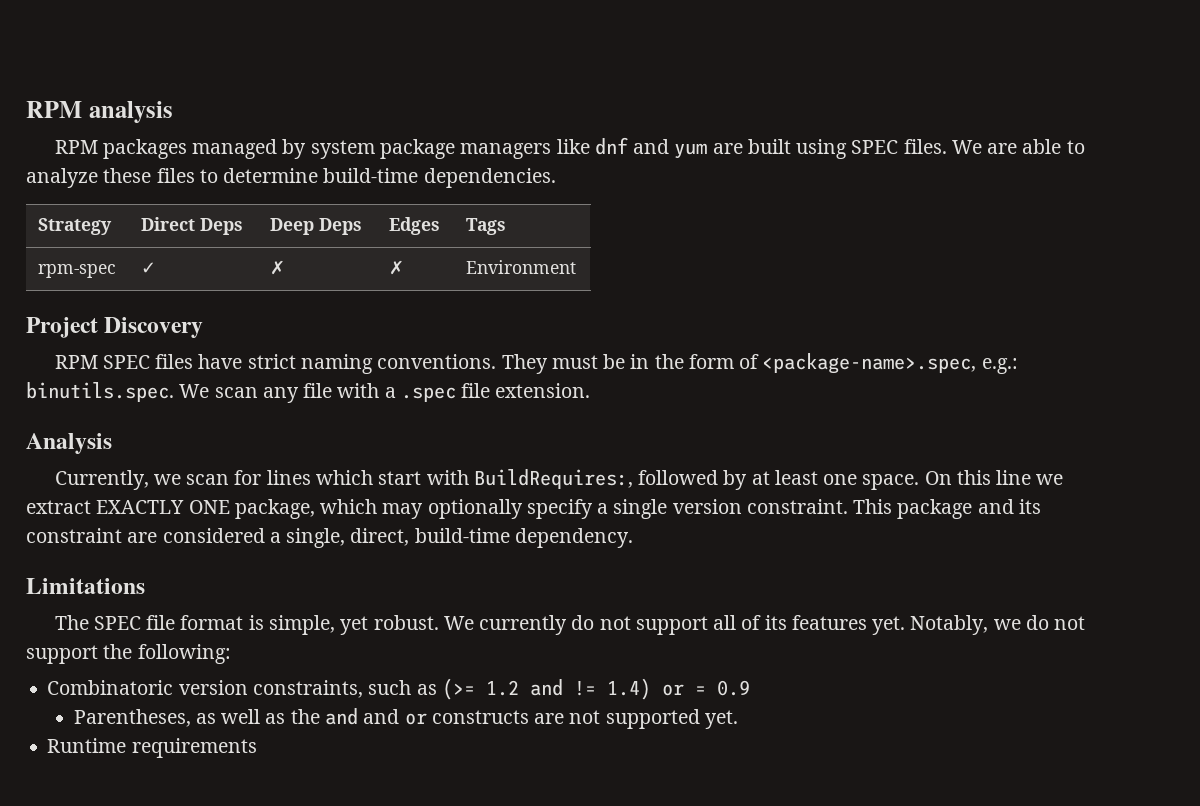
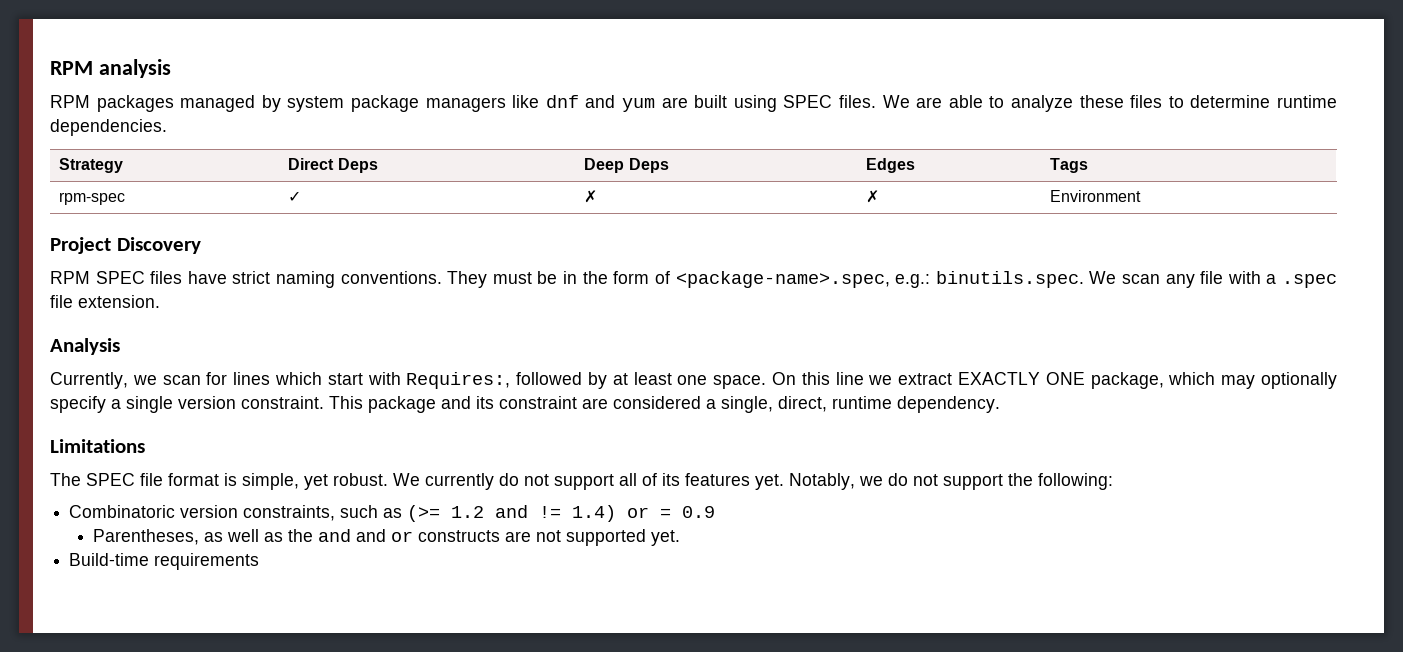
[323,168,419,183] build-time -> [1277,95,1337,108] runtime
[473,469,633,489] BuildRequires:, -> [406,372,511,389] Requires:,
[414,528,510,543] build-time -> [832,396,892,409] runtime
[47,738,127,753] Runtime -> [69,553,150,566] Build-time

